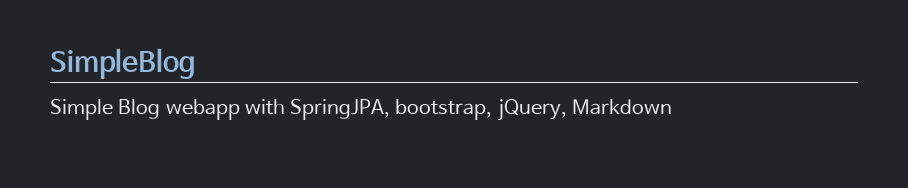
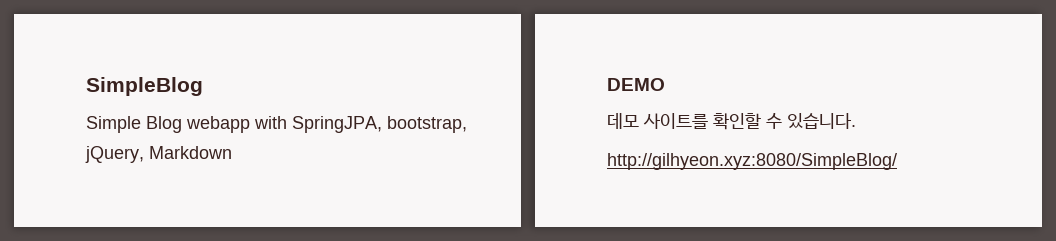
(672, 107) none -> [607,78,665,91] [607,113,856,130] [607,153,897,170] // DEMO // 데모 사이트를 확인할 수 있습니다. // http://gilhyeon.xyz:8080/SimpleBlog/

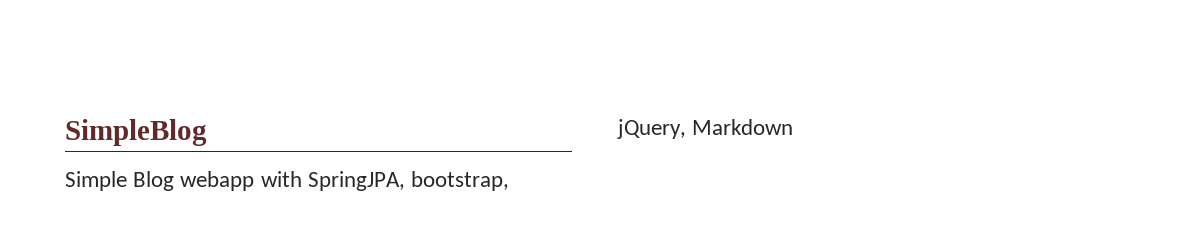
[607,78,665,91] [607,113,856,130] [607,153,897,170] // DEMO // 데모 사이트를 확인할 수 있습니다. // http://gilhyeon.xyz:8080/SimpleBlog/ -> (794, 127) none

